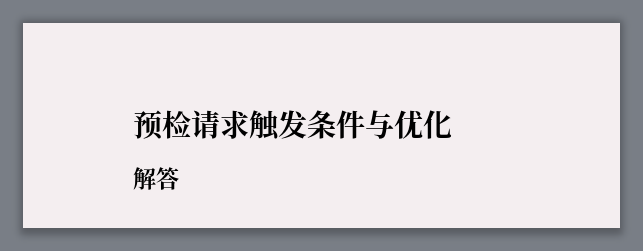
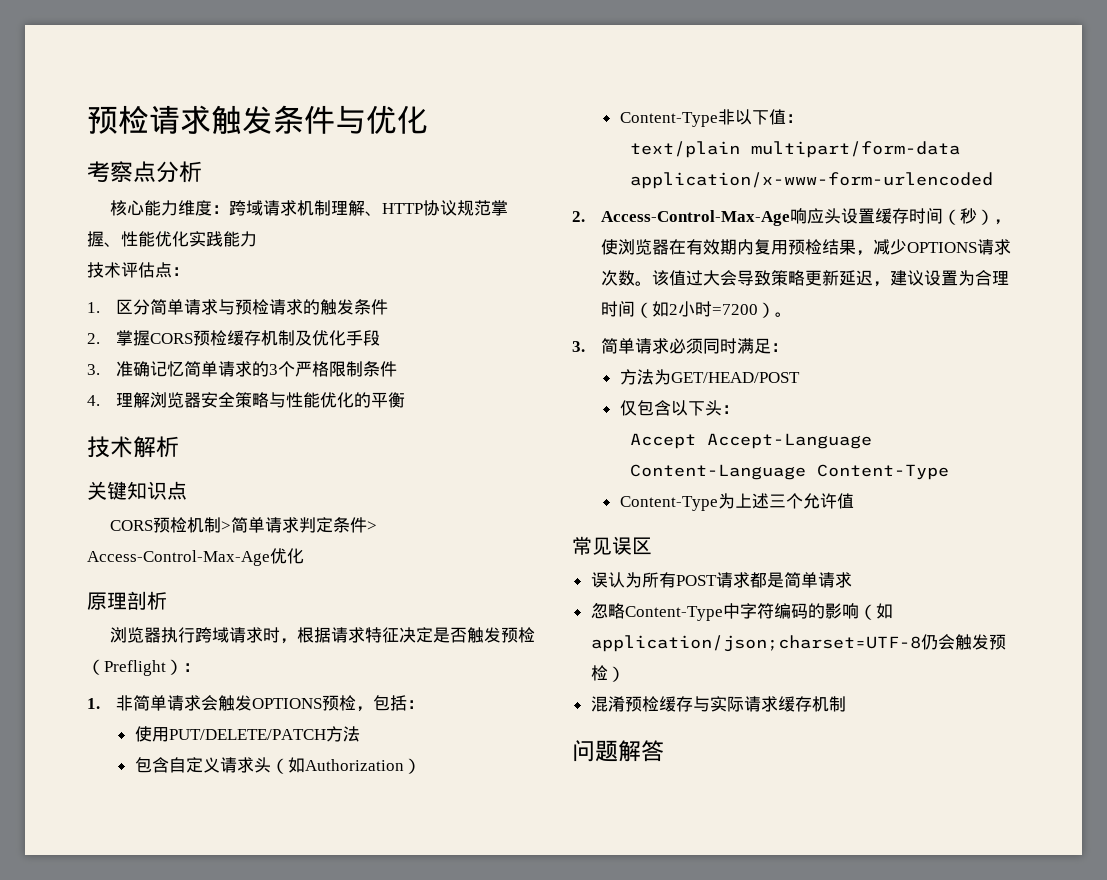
(452, 124) none -> [87,161,202,183] [109,200,508,216] [87,231,257,247] [87,262,189,278] [87,299,389,315] [87,330,381,346] [87,361,398,377] [87,392,406,408] [87,436,179,458] [87,481,187,500] [109,517,377,533] [87,548,304,566] [87,591,167,610] [109,627,535,644] [87,659,200,676] [87,695,425,712] [134,726,360,742] [134,757,421,774] [619,109,803,127] [630,141,961,158] [630,172,994,189] [572,208,1012,226] [601,239,1012,256] [601,270,1010,287] [601,301,793,318] [572,338,789,354] [619,369,800,385] [619,400,739,416] [630,433,873,449] [630,464,950,480] [619,493,854,511] [572,536,652,555] [590,572,852,588] [590,602,893,621] [590,634,1006,652] [590,665,625,682] [590,696,846,712] [572,740,618,762] 考察点分析 // 核心能力维度：跨域请求机制理解、HTTP协议规范掌握、性能优化实践能力 // 技术评估点： // 1.区分简单请求与预检请求的触发条件 // 2.掌握CORS预检缓存机制及优化手段 // 3.准确记忆简单请求的3个严格限制条件 // 4.理解浏览器安全策略与性能优化的平衡 // 技术解析 // 关键知识点 // CORS预检机制>简单请求判定条件> Access-Control-Max-Age优化 // 原理剖析 // 浏览器执行跨域请求时，根据请求特征决定是否触发预检（Preflight）： // 1.非简单请求会触发OPTIONS预检，包括： // 使用PUT/DELETE/PATCH方法 // 包含自定义请求头（如Authorization） // Content-Type非以下值： // text/plain multipart/form-data application/x-www-form-urlencoded // 2. Access-Control-Max-Age响应头设置缓存时间（秒），使浏览器在有效期内复用预检结果，减少OPTIONS请求次数。该值过大会导致策略更新延迟，建议设置为合理时间（如2小时=7200）。 // 3.简单请求必须同时满足： // 方法为GET/HEAD/POST // 仅包含以下头： // Accept Accept-Language Content-Language Content-Type // Content-Type为上述三个允许值 // 常见误区 // 误认为所有POST请求都是简单请求 // 忽略Content-Type中字符编码的影响（如application/json;charset=UTF-8仍会触发预检） // 混淆预检缓存与实际请求缓存机制 // 问题

